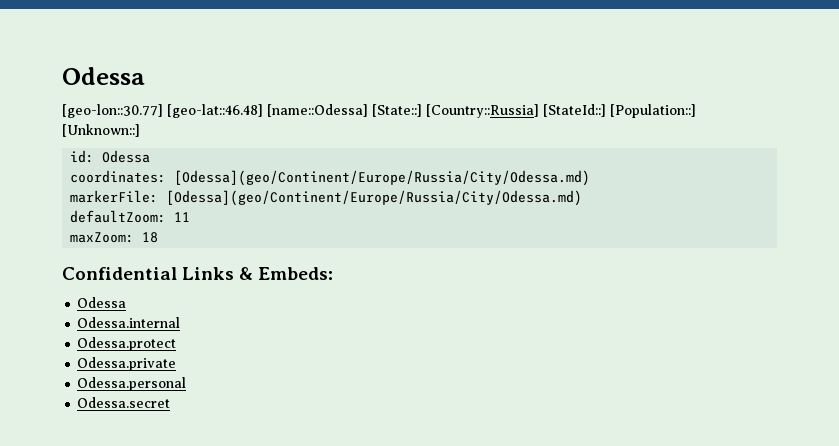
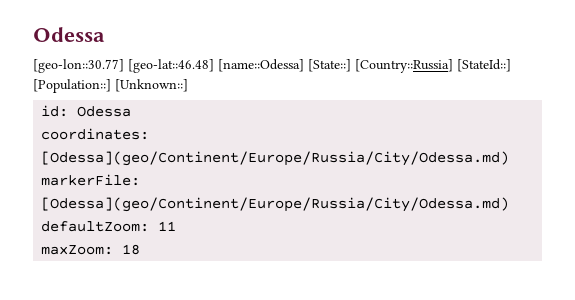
[62,267,334,280] [77,297,127,308] [77,317,181,328] [77,337,177,351] [77,357,177,371] [77,377,187,391] [77,397,171,408] // Confidential Links & Embeds: // Odessa // Odessa.internal // Odessa.protect // Odessa.private // Odessa.personal // Odessa.secret -> (141, 249) none

